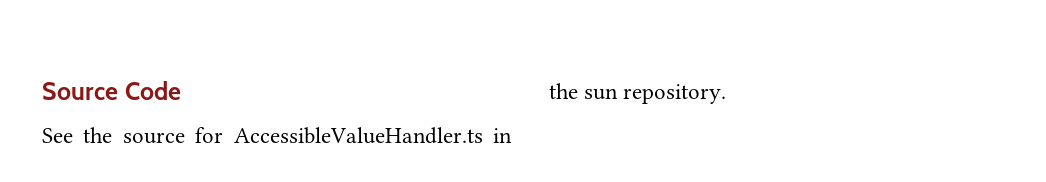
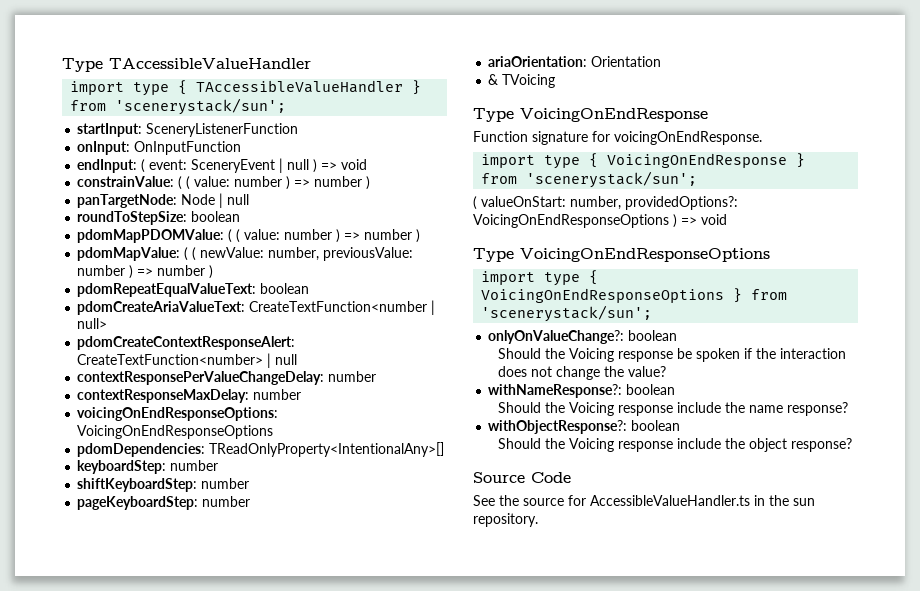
(42, 91) none -> [62,58,311,72] [70,80,422,96] [70,98,287,115] [77,123,299,137] [77,141,242,155] [77,158,368,173] [77,176,371,190] [77,193,250,208] [77,211,241,225] [77,229,421,243] [77,247,414,261] [77,265,214,279] [77,283,310,297] [77,300,436,315] [77,318,108,329] [77,336,296,350] [77,353,298,368] [77,371,377,385] [77,389,302,403] [77,407,279,421] [77,425,274,439] [77,442,445,457] [77,460,219,474] [77,478,250,492] [77,496,251,510] [488,56,662,67] [488,74,556,88] [473,108,708,122] [473,131,762,145] [481,153,806,169] [481,171,698,188] [473,196,738,210] [473,214,727,228] [473,248,770,262] [481,270,599,286] [481,288,788,303] [481,305,653,322] [488,330,678,344] [498,348,847,362] [498,366,667,380] [488,384,676,398] [498,402,849,416] [488,420,681,434] [498,438,853,452] Type TAccessibleValueHandler // import type { TAccessibleValueHandler } from 'scenerystack/sun'; // startInput: SceneryListenerFunction // onInput: OnInputFunction // endInput: ( event: SceneryEvent | null ) => void // constrainValue: ( ( value: number ) => number ) // panTargetNode: Node | null // roundToStepSize: boolean // pdomMapPDOMValue: ( ( value: number ) => number ) // pdomMapValue: ( ( newValue: number, previousValue: number ) => number ) // pdomRepeatEqualValueText: boolean // pdomCreateAriaValueText: CreateTextFunction<number | null> // pdomCreateContextResponseAlert: CreateTextFunction<number> | null // contextResponsePerValueChangeDelay: number // contextResponseMaxDelay: number // voicingOnEndResponseOptions: VoicingOnEndResponseOptions // pdomDependencies: TReadOnlyProperty<IntentionalAny>[] // keyboardStep: number // shiftKeyboardStep: number // pageKeyboardStep: number // ariaOrientation: Orientation // & TVoicing // Type VoicingOnEndResponse // Function signature for voicingOnEndResponse. // import type { VoicingOnEndResponse } from 'scenerystack/sun'; // ( valueOnStart: number, providedOptions?: VoicingOnEndResponseOptions ) => void // Type VoicingOnEndResponseOptions // import type { VoicingOnEndResponseOptions } from 'scenerystack/sun'; // onlyOnValueChange?: boolean // Should the Voicing response be spoken if the interaction does not change the value? // withNameResponse?: boolean // Should the Voicing response include the name response? // withObjectResponse?: boolean // Should the Voicing response include the object response? //

